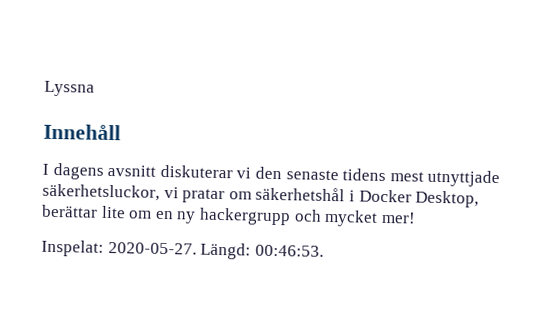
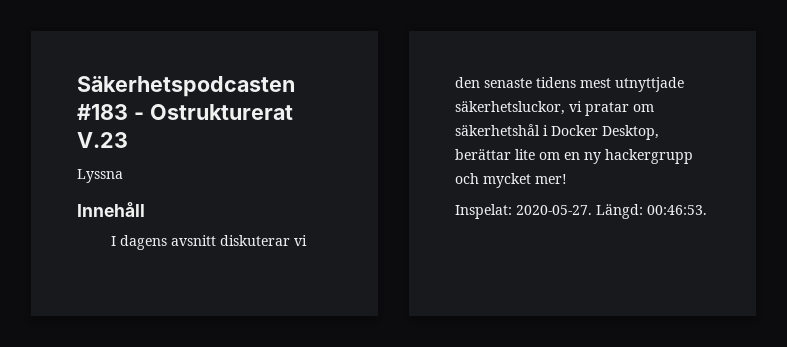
(44, 88) none -> [77,75,295,97] [77,104,293,120] [77,132,128,148] Säkerhetspodcasten #183 - Ostrukturerat V.23 //

